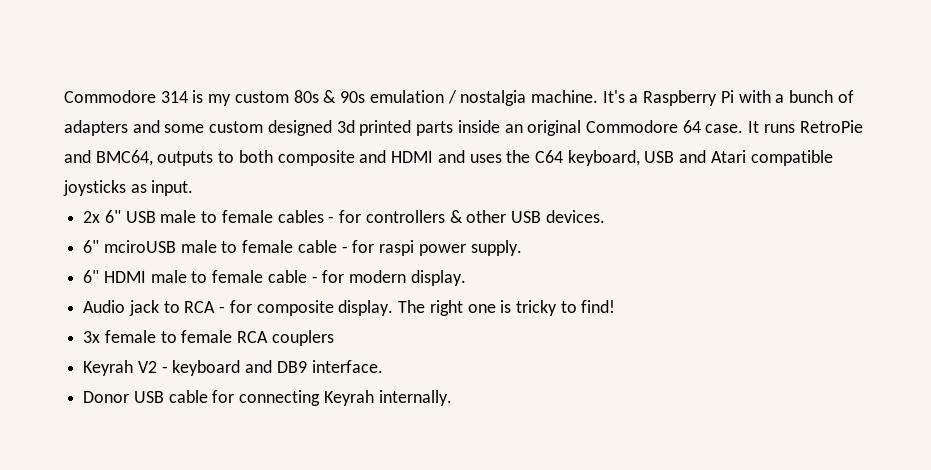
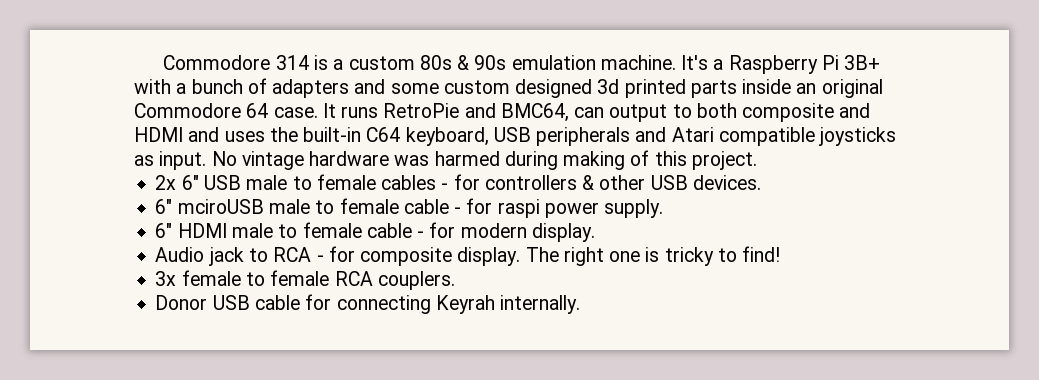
[208,94,232,106] my -> [333,59,344,70] a
[447,90,527,106] / nostalgia -> (596, 62) none
(734, 96) none -> [844,55,881,70] 3B+
[157,151,214,166] outputs -> [574,104,668,122] can output
(531, 156) none -> [303,127,362,142] built-in
(675, 157) none -> [536,127,631,146] peripherals
(194, 188) none -> [211,150,757,170] No vintage hardware was harmed during making of this project.
[271,330,334,346] [83,360,383,376] couplers // Keyrah V2 - keyboard and DB9 interface. -> [377,271,455,290] couplers.

